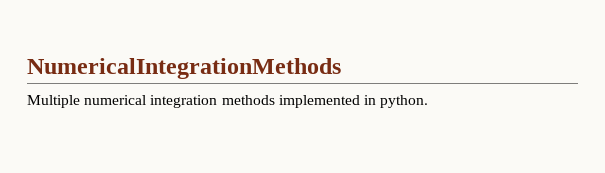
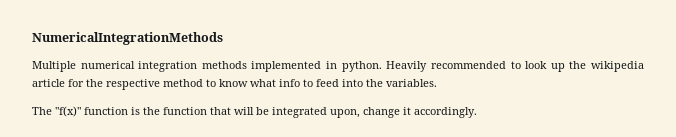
(429, 101) none -> [386,61,645,72] [32,79,437,90] [32,106,477,118] Heavily recommended to look up the wikipedia article for the respective method to know what info to feed into the variables. // The "f(x)" function is the function that will be integrated upon, change it accordingly.

